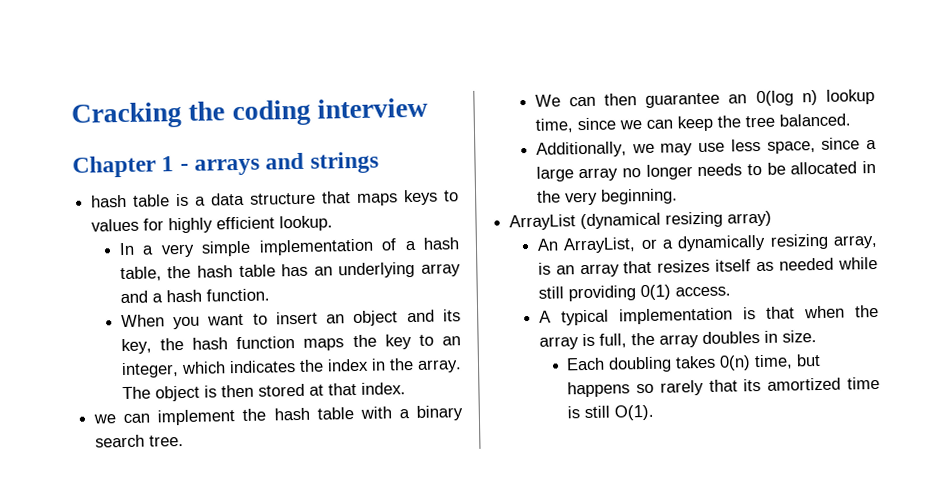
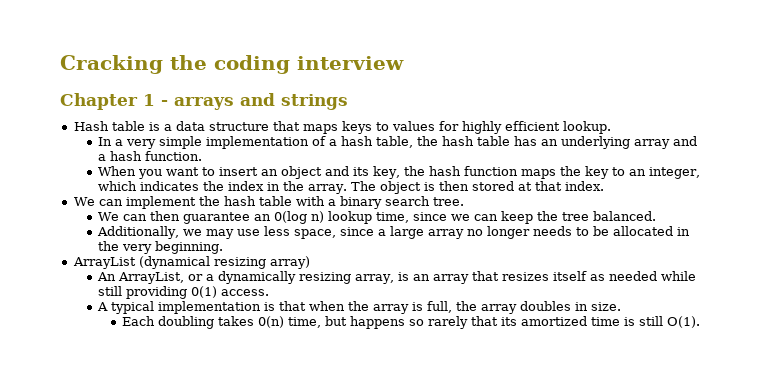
[91,194,128,208] hash -> [73,121,109,131] Hash
[93,414,117,424] we -> [73,197,95,206] We

